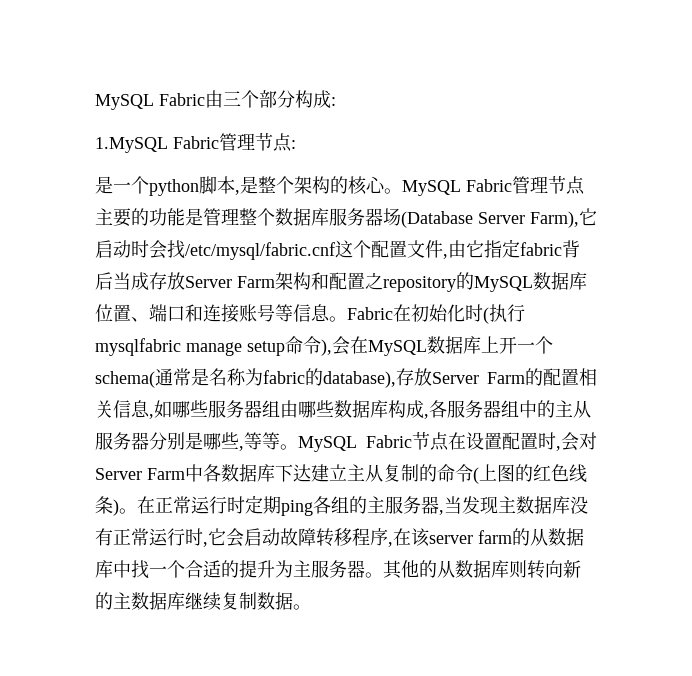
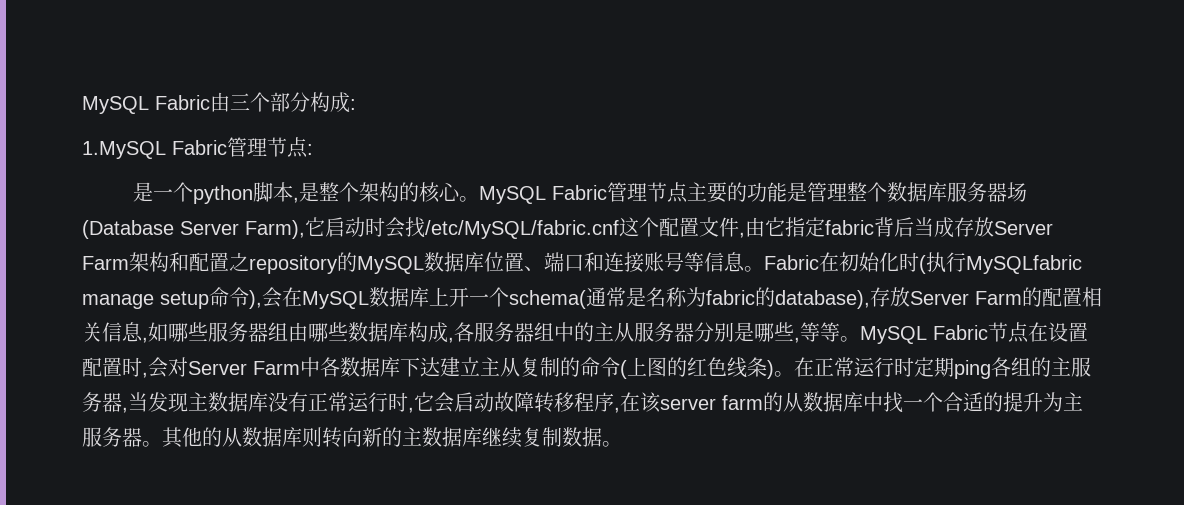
[185,242,335,260] /etc/mysql/fabric.cnf -> [425,220,619,239] /etc/MySQL/fabric.cnf
[95,338,181,356] mysqlfabric -> [966,255,1082,274] MySQLfabric

